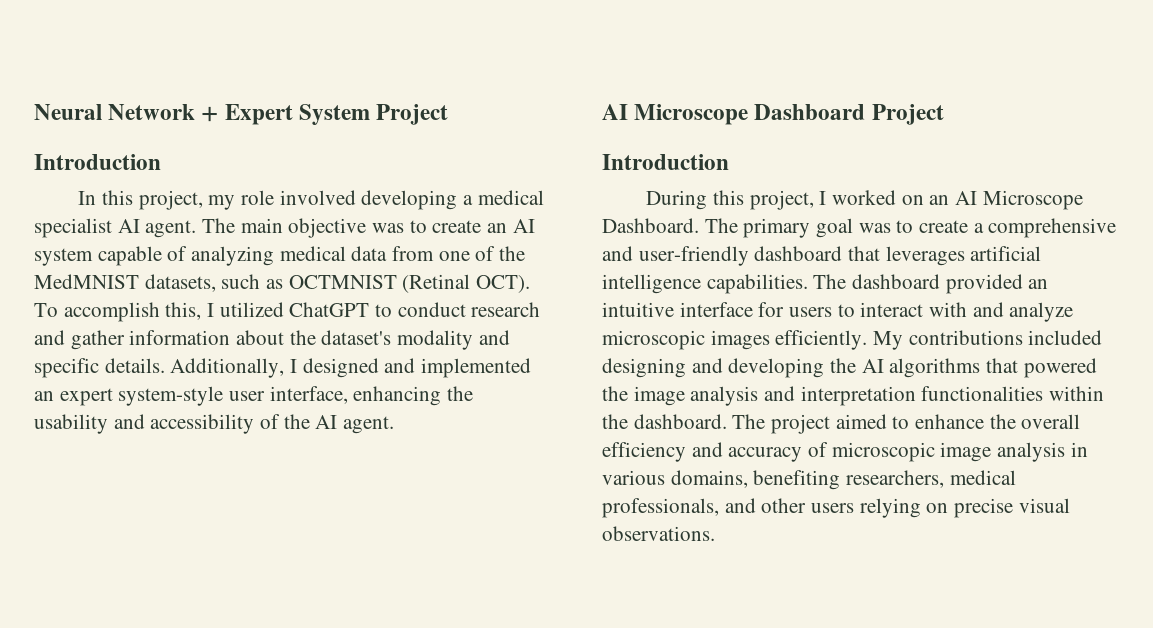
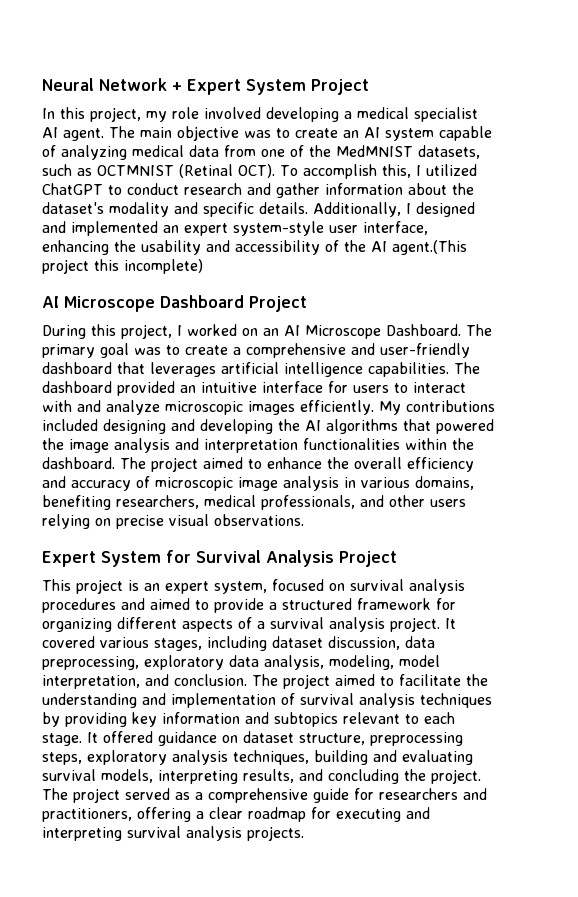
[34,154,161,170] // Introduction -> (369, 87) none
[343,416,395,434] agent. -> [392,240,467,255] [42,259,203,274] agent.(This project this incomplete)
[602,154,729,170] // Introduction -> (307, 304) none
(715, 533) none -> [42,550,397,567] [42,579,465,594] [42,598,456,613] [42,617,456,632] [42,636,435,651] [42,655,440,670] [42,674,488,689] [42,693,492,708] [42,712,455,727] [42,731,463,746] [42,750,473,765] [42,769,481,784] [42,788,487,803] [42,807,430,822] [42,826,304,841] // Expert System for Survival Analysis Project // This project is an expert system, focused on survival analysis procedures and aimed to provide a structured framework for organizing different aspects of a survival analysis project. It covered various stages, including dataset discussion, data preprocessing, exploratory data analysis, modeling, model interpretation, and conclusion. The project aimed to facilitate the understanding and implementation of survival analysis techniques by providing key information and subtopics relevant to each stage. It offered guidance on dataset structure, preprocessing steps, exploratory analysis techniques, building and evaluating survival models, interpreting results, and concluding the project. The project served as a comprehensive guide for researchers and practitioners, offering a clear roadmap for executing and interpreting survival analysis projects.

